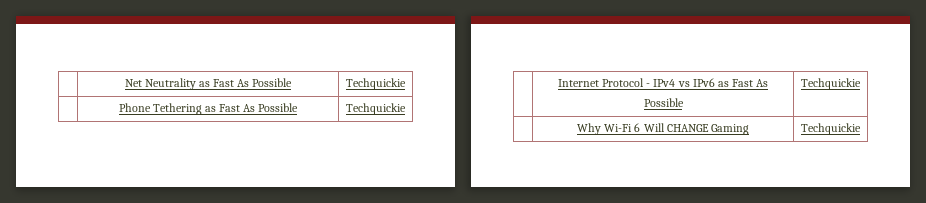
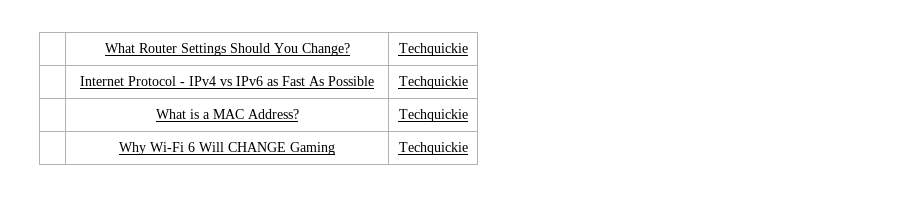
[124,78,293,90] [346,78,406,90] [118,103,299,115] | Net Neutrality as Fast As Possible | Techquickie // | Phone Tethering as Fast As Possible -> [104,43,350,56] | What Router Settings Should You Change?
(861, 84) none -> [155,109,299,119] [398,109,468,122] // | What is a MAC Address? | Techquickie

